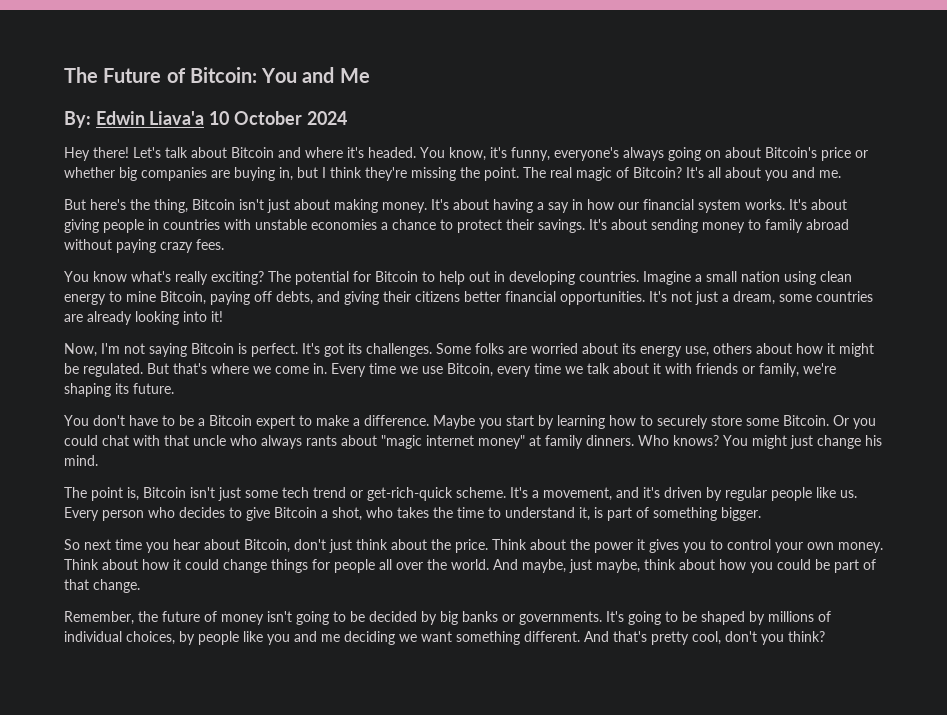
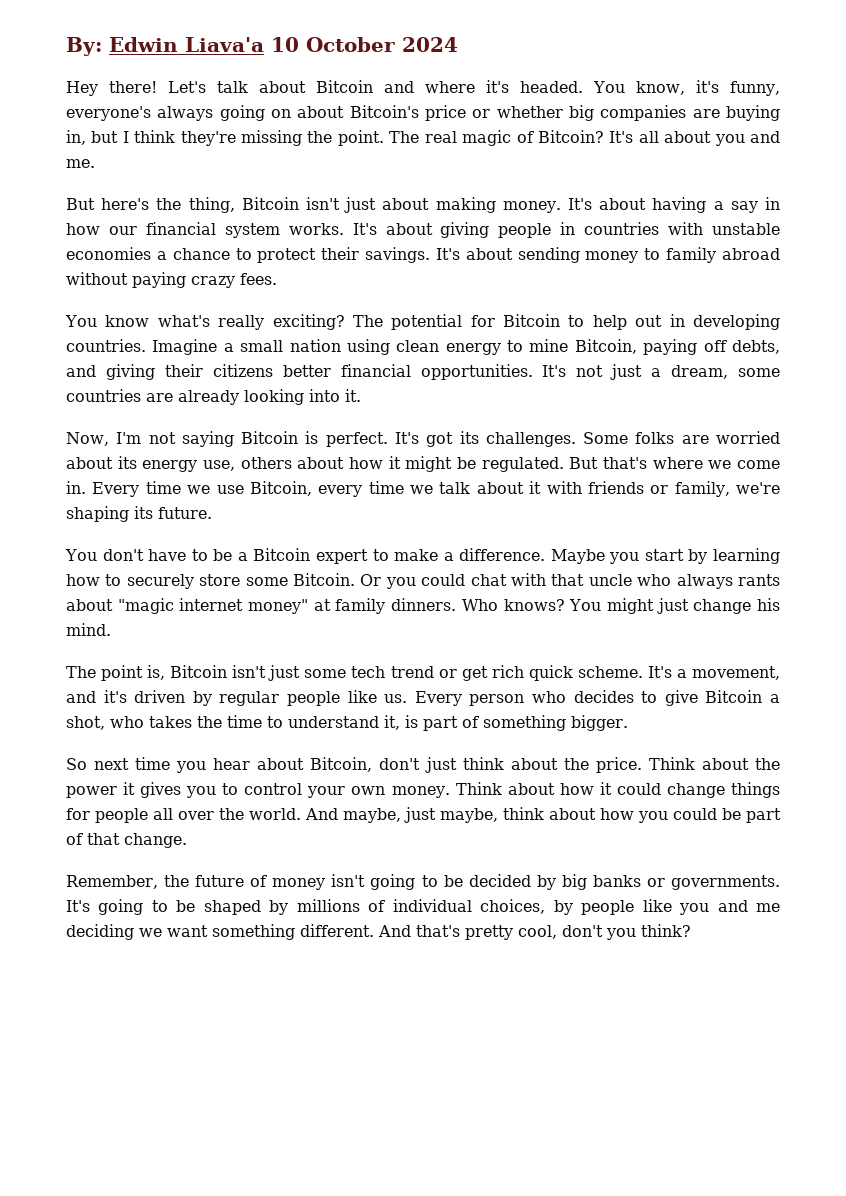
[64,67,370,83] The Future of Bitcoin: You and Me // -> (66, 46) none
[211,311,223,322] it! -> [345,389,361,402] it.
[367,487,453,501] get-rich-quick -> [461,665,573,681] get rich quick

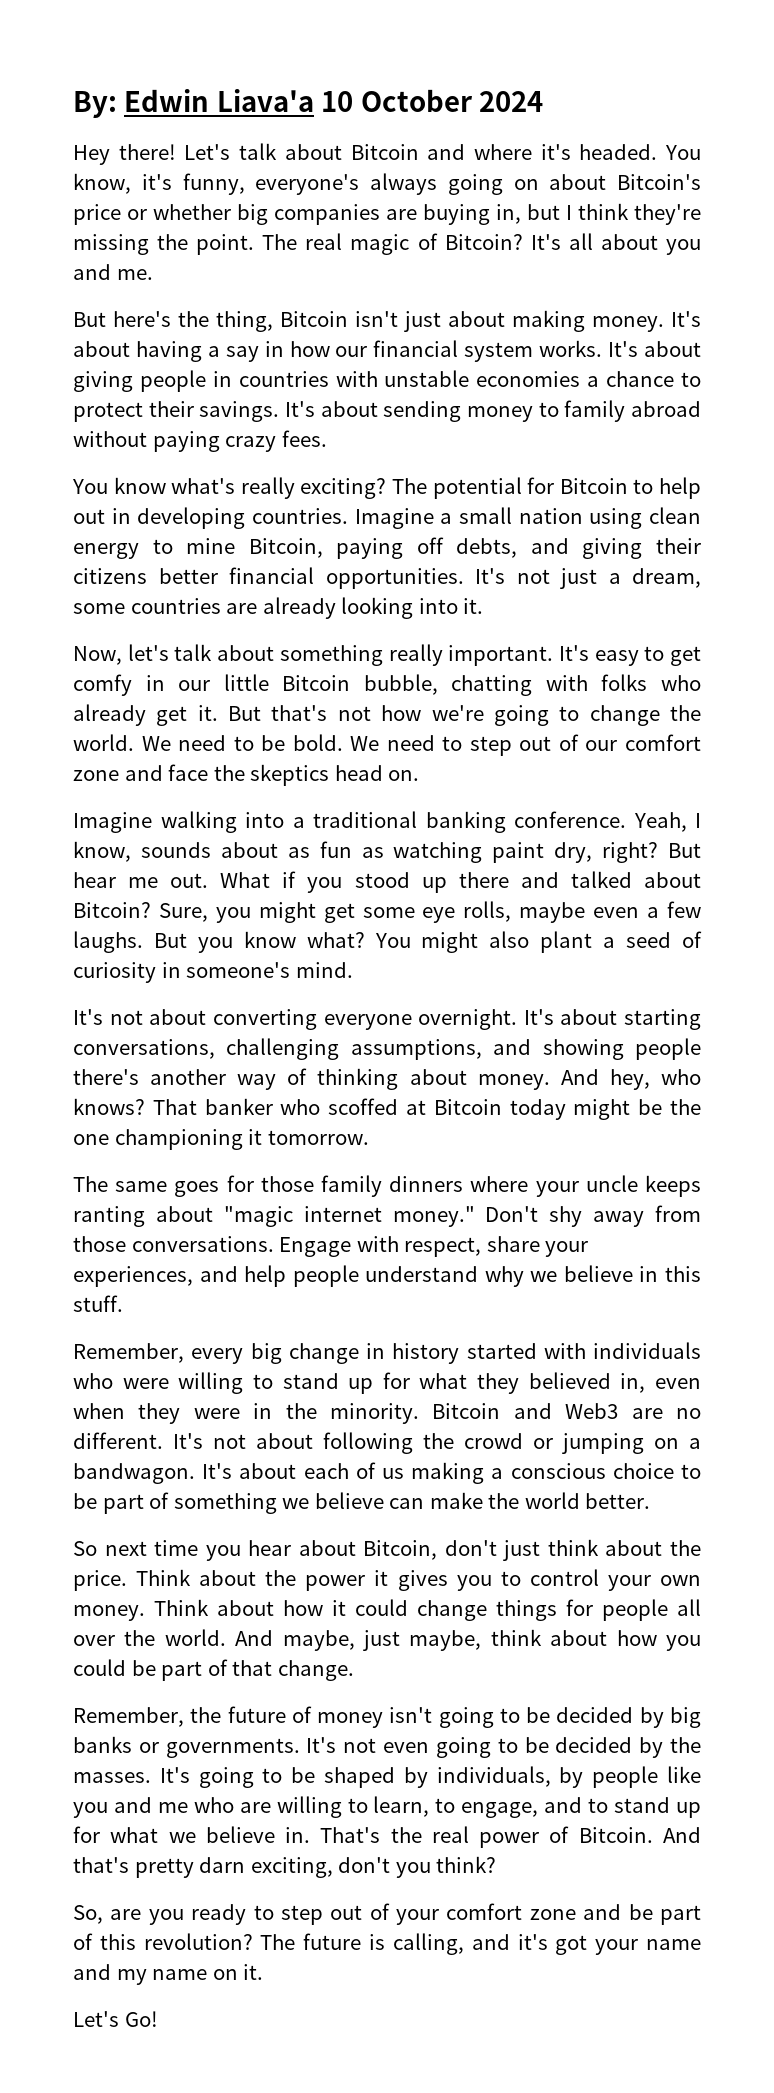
[116,431,780,447] [66,456,780,472] [66,481,780,497] [66,506,212,522] [65,548,780,564] [66,573,780,589] [66,598,781,614] [66,623,111,636] [66,665,780,681] [66,690,781,706] [66,715,628,731] I'm not saying Bitcoin is perfect. It's got its challenges. Some folks are worried about its energy use, others about how it might be regulated. But that's where we come in. Every time we use Bitcoin, every time we talk about it with friends or family, we're shaping its future. // You don't have to be a Bitcoin expert to make a difference. Maybe you start by learning how to securely store some Bitcoin. Or you could chat with that uncle who always rants about "magic internet money" at family dinners. Who knows? You might just change his mind. // The point is, Bitcoin isn't just some tech trend or get rich quick scheme. It's a movement, and it's driven by regular people like us. Every person who decides to give Bitcoin a shot, who takes the time to understand it, is part of something bigger. -> [127,644,701,666] [73,674,701,696] [73,704,701,726] [73,734,702,756] [73,764,420,786] [73,811,701,833] [73,841,701,863] [73,871,701,893] [73,901,701,923] [73,931,702,953] [73,962,353,983] [73,1009,701,1030] [73,1038,702,1060] [73,1068,701,1090] [73,1098,701,1120] [73,1129,369,1150] [73,1175,702,1197] [73,1205,701,1227] [73,1236,589,1257] [73,1265,701,1287] [73,1295,123,1312] [73,1342,701,1364] [73,1372,701,1394] [73,1403,701,1424] [73,1432,701,1454] [73,1462,701,1484] [73,1492,651,1514] let's talk about something really important. It's easy to get comfy in our little Bitcoin bubble, chatting with folks who already get it. But that's not how we're going to change the world. We need to be bold. We need to step out of our comfort zone and face the skeptics head on. // Imagine walking into a traditional banking conference. Yeah, I know, sounds about as fun as watching paint dry, right? But hear me out. What if you stood up there and talked about Bitcoin? Sure, you might get some eye rolls, maybe even a few laughs. But you know what? You might also plant a seed of curiosity in someone's mind. // It's not about converting everyone overnight. It's about starting conversations, challenging assumptions, and showing people there's another way of thinking about money. And hey, who knows? That banker who scoffed at Bitcoin today might be the one championing it tomorrow. // The same goes for those family dinners where your uncle keeps ranting about "magic internet money." Don't shy away from those conversations. Engage with respect, share your experiences, and help people understand why we believe in this stuff. // Remember, every big change in history started with individuals who were willing to stand up for what they believed in, even when they were in the minority. Bitcoin and Web3 are no different. It's not about following the crowd or jumping on a bandwagon. It's about each of us making a conscious choice to be part of something we believe can make the world better.
(90, 906) none -> [343,1737,701,1758] [73,1767,190,1783] not even going to be decided by the masses. It's
[296,899,546,914] millions of individual choices, -> [436,1766,551,1787] individuals,
[66,924,374,940] deciding we want something different. -> [193,1796,701,1818] [73,1826,653,1848] who are willing to learn, to engage, and to stand up for what we believe in. That's the real power of Bitcoin.
[518,925,557,939] cool, -> [199,1857,333,1878] darn exciting,
(691, 930) none -> [73,1903,702,1925] [73,1933,701,1955] [73,1964,264,1985] [73,2011,158,2027] // So, are you ready to step out of your comfort zone and be part of this revolution? The future is calling, and it's got your name and my name on it. // Let's Go!

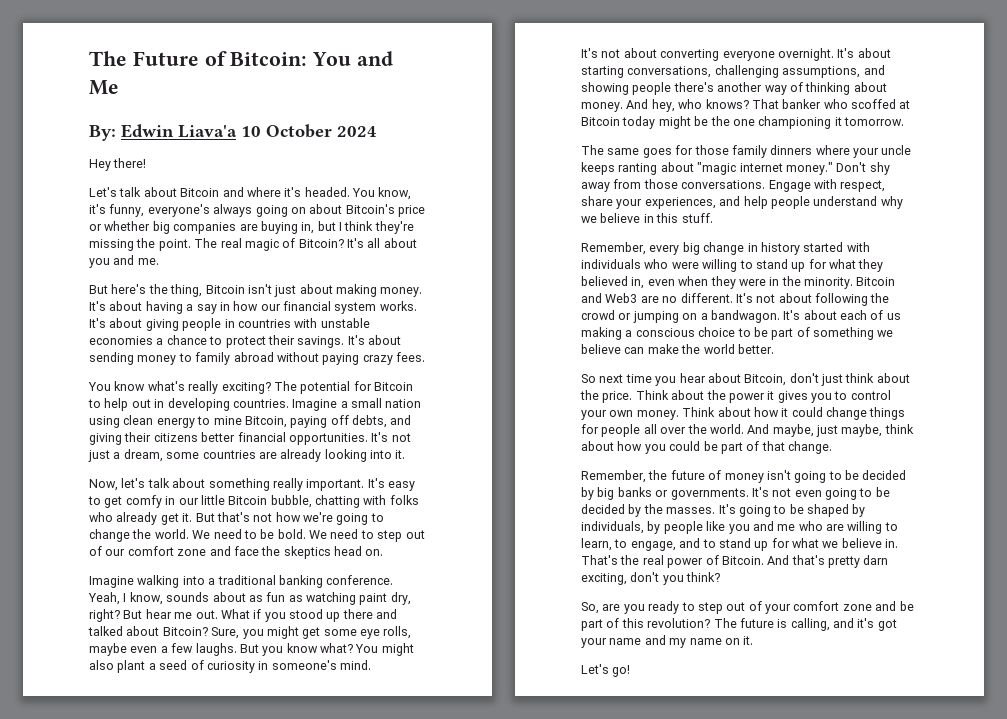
(73, 104) none -> [89,51,394,66] [89,80,119,95] The Future of Bitcoin: You and Me //
(176, 152) none -> (147, 163) //
[124,2011,158,2027] Go! -> [612,665,631,677] go!

